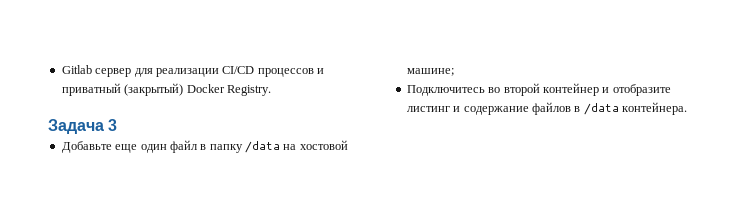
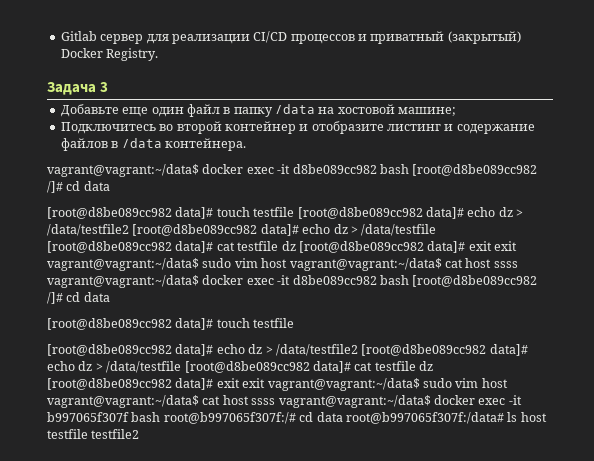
(687, 108) none -> [47,164,538,177] [47,181,110,193] [47,207,523,219] [47,224,437,236] [47,241,517,253] [47,258,518,271] [47,275,538,288] [47,292,110,304] [47,318,295,330] [47,344,528,356] [47,361,433,373] [47,378,508,391] [47,395,522,408] [47,412,547,424] [47,429,140,439] // vagrant@vagrant:~/data$ docker exec -it d8be089cc982 bash [root@d8be089cc982 /]# cd data // [root@d8be089cc982 data]# touch testfile [root@d8be089cc982 data]# echo dz > /data/testfile2 [root@d8be089cc982 data]# echo dz > /data/testfile [root@d8be089cc982 data]# cat testfile dz [root@d8be089cc982 data]# exit exit vagrant@vagrant:~/data$ sudo vim host vagrant@vagrant:~/data$ cat host ssss vagrant@vagrant:~/data$ docker exec -it d8be089cc982 bash [root@d8be089cc982 /]# cd data // [root@d8be089cc982 data]# touch testfile // [root@d8be089cc982 data]# echo dz > /data/testfile2 [root@d8be089cc982 data]# echo dz > /data/testfile [root@d8be089cc982 data]# cat testfile dz [root@d8be089cc982 data]# exit exit vagrant@vagrant:~/data$ sudo vim host vagrant@vagrant:~/data$ cat host ssss vagrant@vagrant:~/data$ docker exec -it b997065f307f bash root@b997065f307f:/# cd data root@b997065f307f:/data# ls host testfile testfile2

